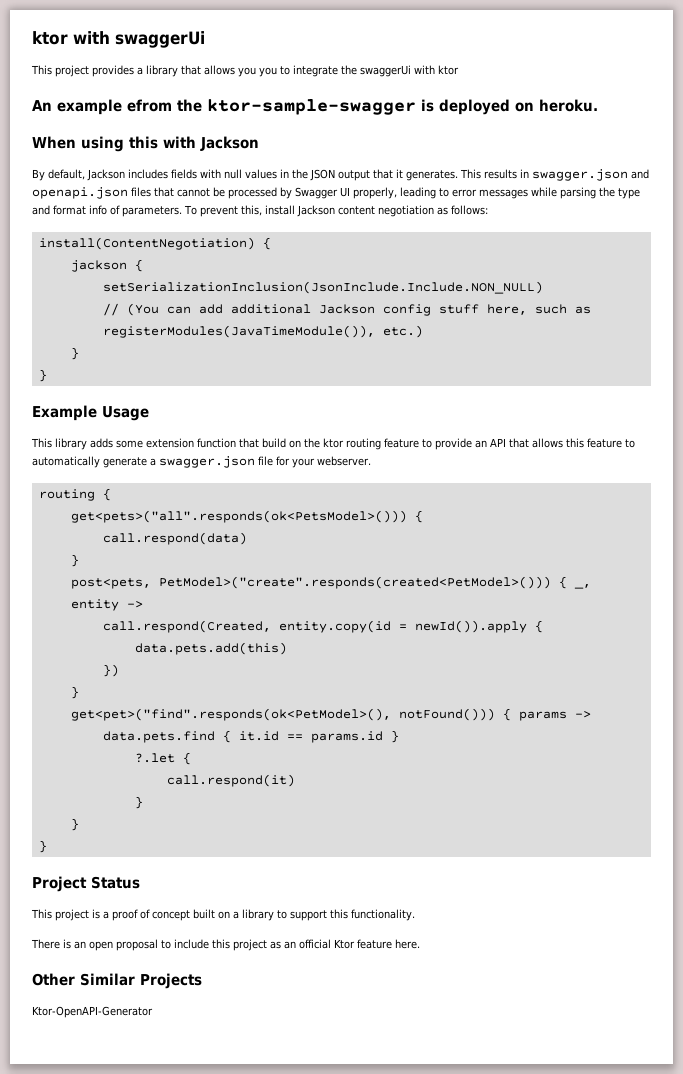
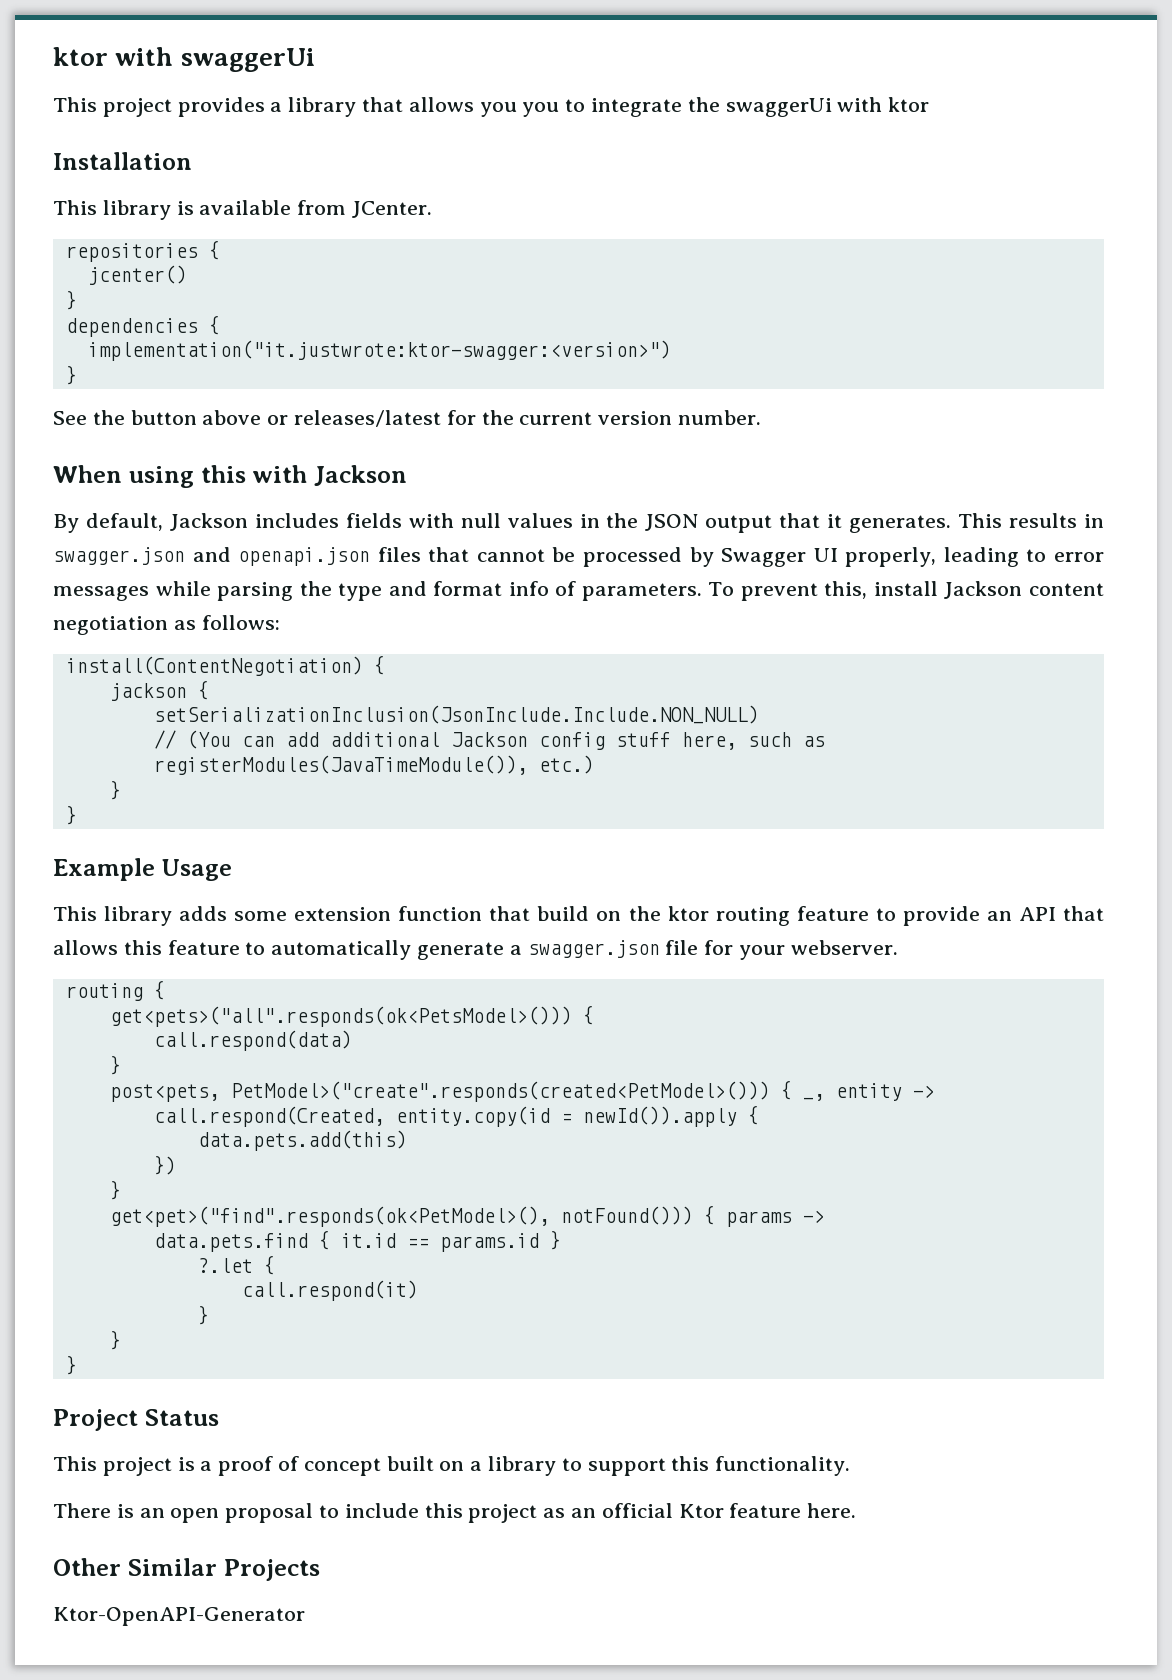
[32,99,598,115] An example efrom the ktor-sample-swagger is deployed on heroku. -> [53,152,192,170] [53,200,433,220] [65,240,220,262] [87,265,187,285] [65,290,77,310] [65,315,220,337] [87,340,671,361] [65,365,77,385] [53,410,762,427] Installation // This library is available from JCenter. // repositories { // jcenter() // } // dependencies { // implementation("it.justwrote:ktor-swagger:<version>") // } // See the button above or releases/latest for the current version number.

